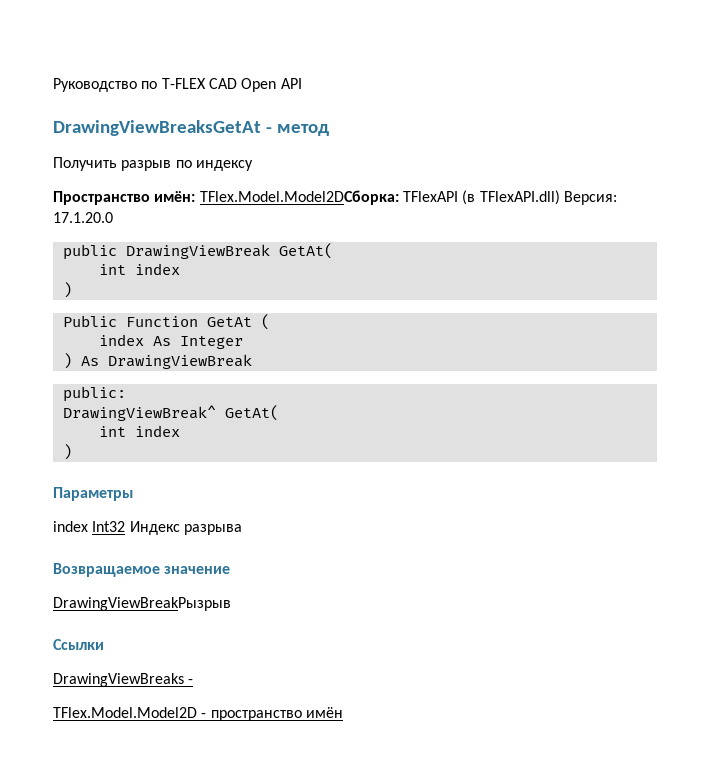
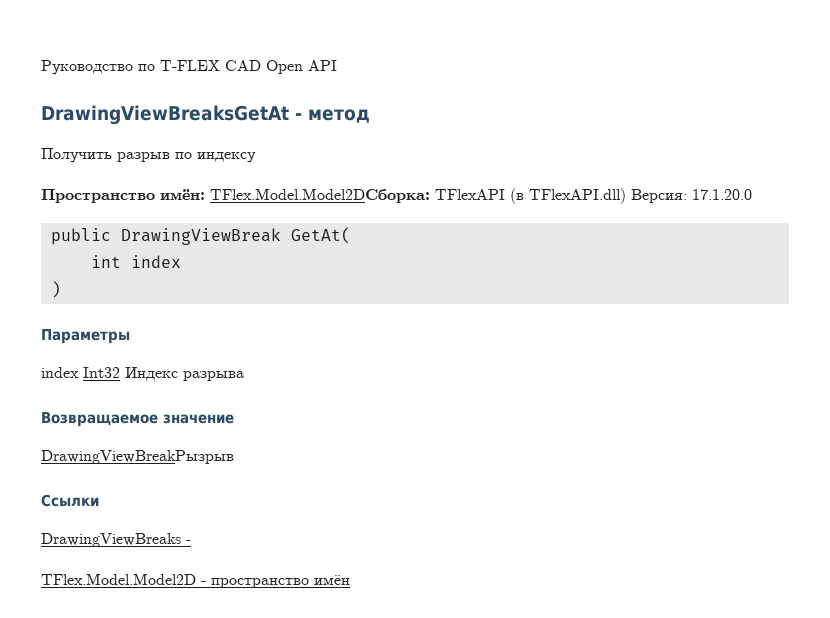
[62,314,270,330] [98,334,243,349] [62,353,252,369] [62,386,126,402] [62,405,279,421] [98,425,180,437] [62,444,72,460] // Public Function GetAt ( // index As Integer // ) As DrawingViewBreak // public: // DrawingViewBreak^ GetAt( // int index // ) -> (61, 289) none

